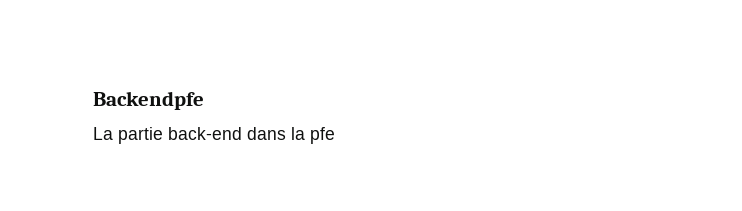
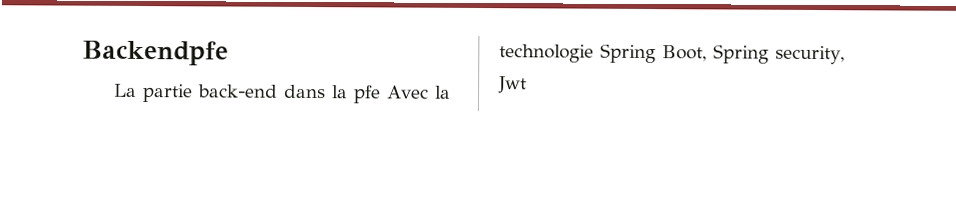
(335, 135) none -> [387,85,452,99] [499,43,845,65] [498,76,527,94] Avec la technologie Spring Boot, Spring security, Jwt

